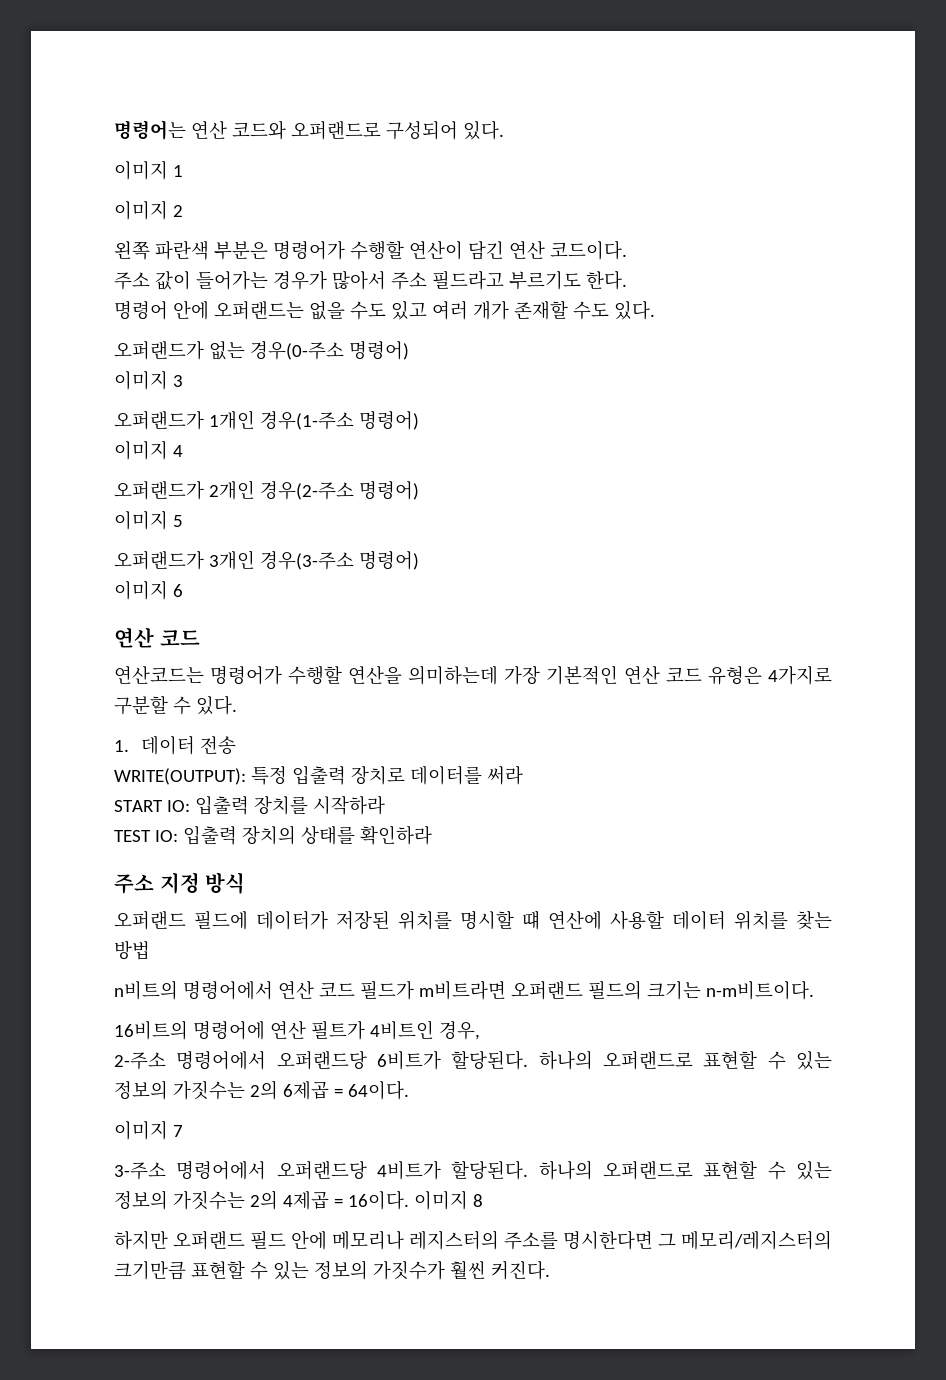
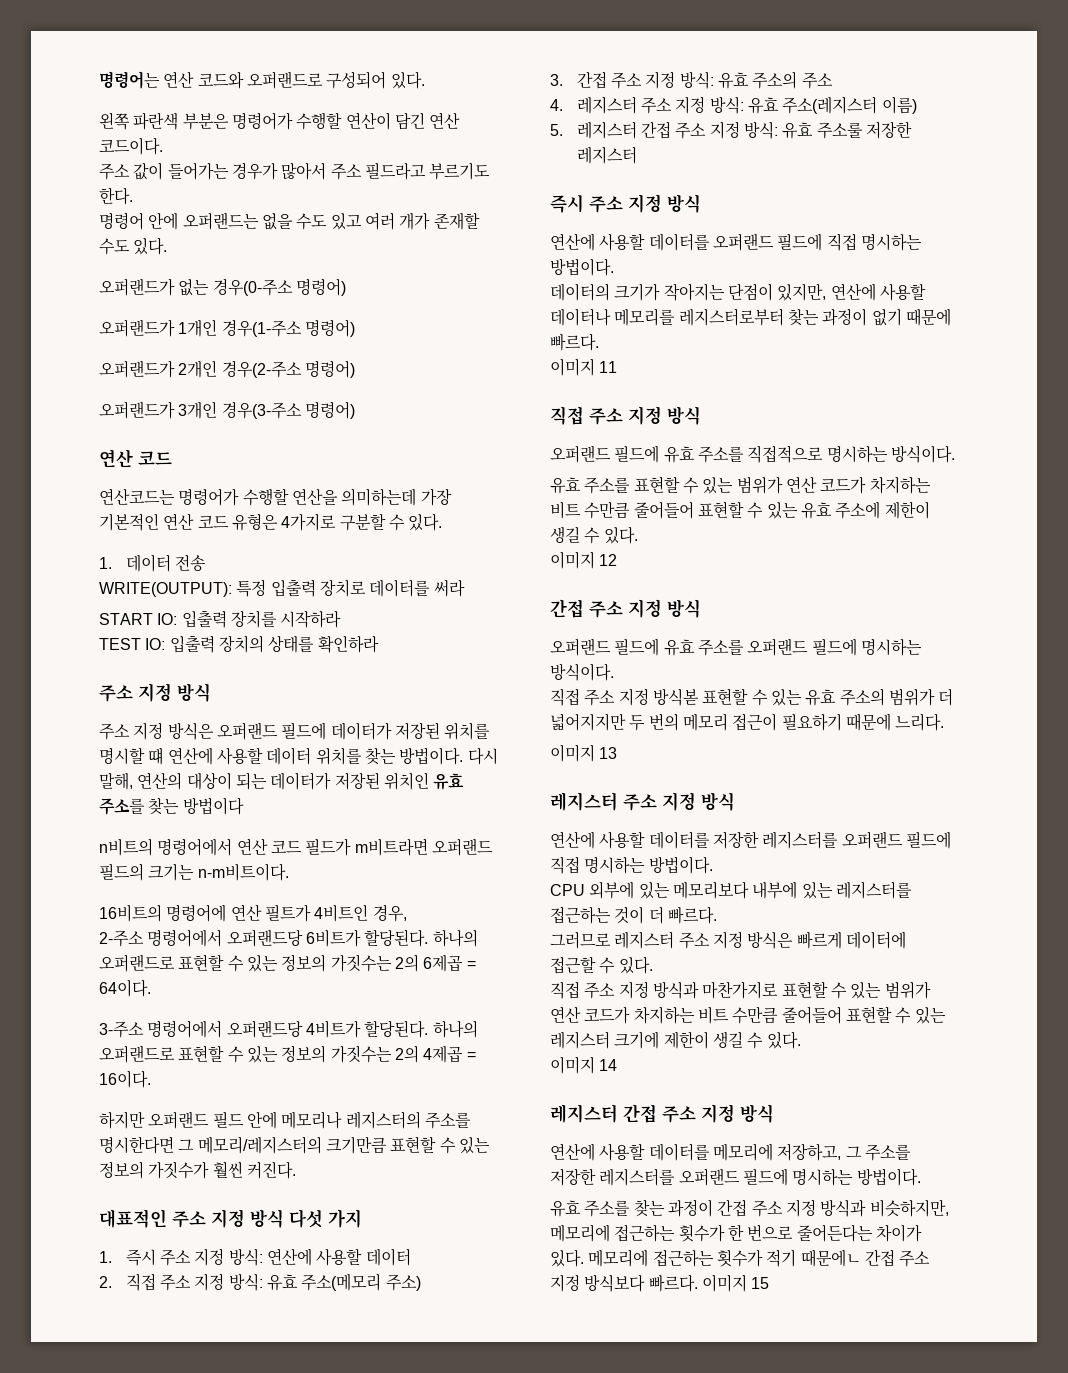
[114,160,183,180] [114,200,183,220] // 이미지 1 // 이미지 2 -> (425, 80) none
[114,370,183,390] // 이미지 3 -> (346, 287) none
[114,440,183,460] // 이미지 4 -> (355, 328) none
[114,510,183,530] // 이미지 5 -> (355, 369) none
[114,580,183,600] // 이미지 6 -> (355, 410) none
(246, 883) none -> [99,722,214,740] 주소 지정 방식은
[114,940,150,960] 방법 -> [399,747,498,765] [99,772,465,790] [99,797,244,815] 방법이다. 다시 말해, 연산의 대상이 되는 데이터가 저장된 위치인 유효 주소를 찾는 방법이다
[114,1120,183,1140] // 이미지 7 -> (151, 988) none
[413,1190,483,1210] 이미지 8 -> (151, 1079) none
(550, 1270) none -> [99,1209,362,1228] [99,1248,411,1266] [99,1273,421,1291] [550,71,833,89] [550,96,917,114] [550,121,912,139] [576,146,637,164] [550,194,701,213] [550,233,922,251] [550,258,614,276] [550,283,926,301] [550,308,951,326] [550,333,599,351] [550,358,618,376] [550,406,701,425] [550,445,955,463] [550,476,931,494] [550,501,930,519] [550,526,638,544] [550,551,618,569] [550,599,701,618] [550,638,922,656] [550,663,614,681] [550,688,954,706] [550,713,945,731] [550,744,618,762] [550,792,735,811] [550,831,951,849] [550,856,713,874] [550,881,912,899] [550,906,717,924] [550,931,906,949] [550,956,653,974] [550,981,931,999] [550,1006,946,1024] [550,1031,801,1049] [550,1056,618,1074] [550,1104,774,1123] [550,1143,911,1161] [550,1168,921,1186] [550,1199,949,1217] [550,1224,922,1242] [550,1249,931,1267] [550,1274,770,1292] // 대표적인 주소 지정 방식 다섯 가지 // 1. 즉시 주소 지정 방식: 연산에 사용할 데이터 // 2. 직접 주소 지정 방식: 유효 주소(메모리 주소) // 3. 간접 주소 지정 방식: 유효 주소의 주소 // 4. 레지스터 주소 지정 방식: 유효 주소(레지스터 이름) // 5. 레지스터 간접 주소 지정 방식: 유효 주소룰 저장한 레지스터 // 즉시 주소 지정 방식 // 연산에 사용할 데이터를 오퍼랜드 필드에 직접 명시하는 방법이다. // 데이터의 크기가 작아지는 단점이 있지만, 연산에 사용할 데이터나 메모리를 레지스터로부터 찾는 과정이 없기 때문에 빠르다. // 이미지 11 // 직접 주소 지정 방식 // 오퍼랜드 필드에 유효 주소를 직접적으로 명시하는 방식이다. // 유효 주소를 표현할 수 있는 범위가 연산 코드가 차지하는 비트 수만큼 줄어들어 표현할 수 있는 유효 주소에 제한이 생길 수 있다. // 이미지 12 // 간접 주소 지정 방식 // 오퍼랜드 필드에 유효 주소를 오퍼랜드 필드에 명시하는 방식이다. // 직접 주소 지정 방식볻 표현할 수 있는 유효 주소의 범위가 더 넓어지지만 두 번의 메모리 접근이 필요하기 때문에 느리다. // 이미지 13 // 레지스터 주소 지정 방식 // 연산에 사용할 데이터를 저장한 레지스터를 오퍼랜드 필드에 직접 명시하는 방법이다. // CPU 외부에 있는 메모리보다 내부에 있는 레지스터를 접근하는 것이 더 빠르다. // 그러므로 레지스터 주소 지정 방식은 빠르게 데이터에 접근할 수 있다. // 직접 주소 지정 방식과 마찬가지로 표현할 수 있는 범위가 연산 코드가 차지하는 비트 수만큼 줄어들어 표현할 수 있는 레지스터 크기에 제한이 생길 수 있다. // 이미지 14 // 레지스터 간접 주소 지정 방식 // 연산에 사용할 데이터를 메모리에 저장하고, 그 주소를 저장한 레지스터를 오퍼랜드 필드에 명시하는 방법이다. // 유효 주소를 찾는 과정이 간접 주소 지정 방식과 비슷하지만, 메모리에 접근하는 횟수가 한 번으로 줄어든다는 차이가 있다. 메모리에 접근하는 횟수가 적기 때문에ㄴ 간접 주소 지정 방식보다 빠르다. 이미지 15

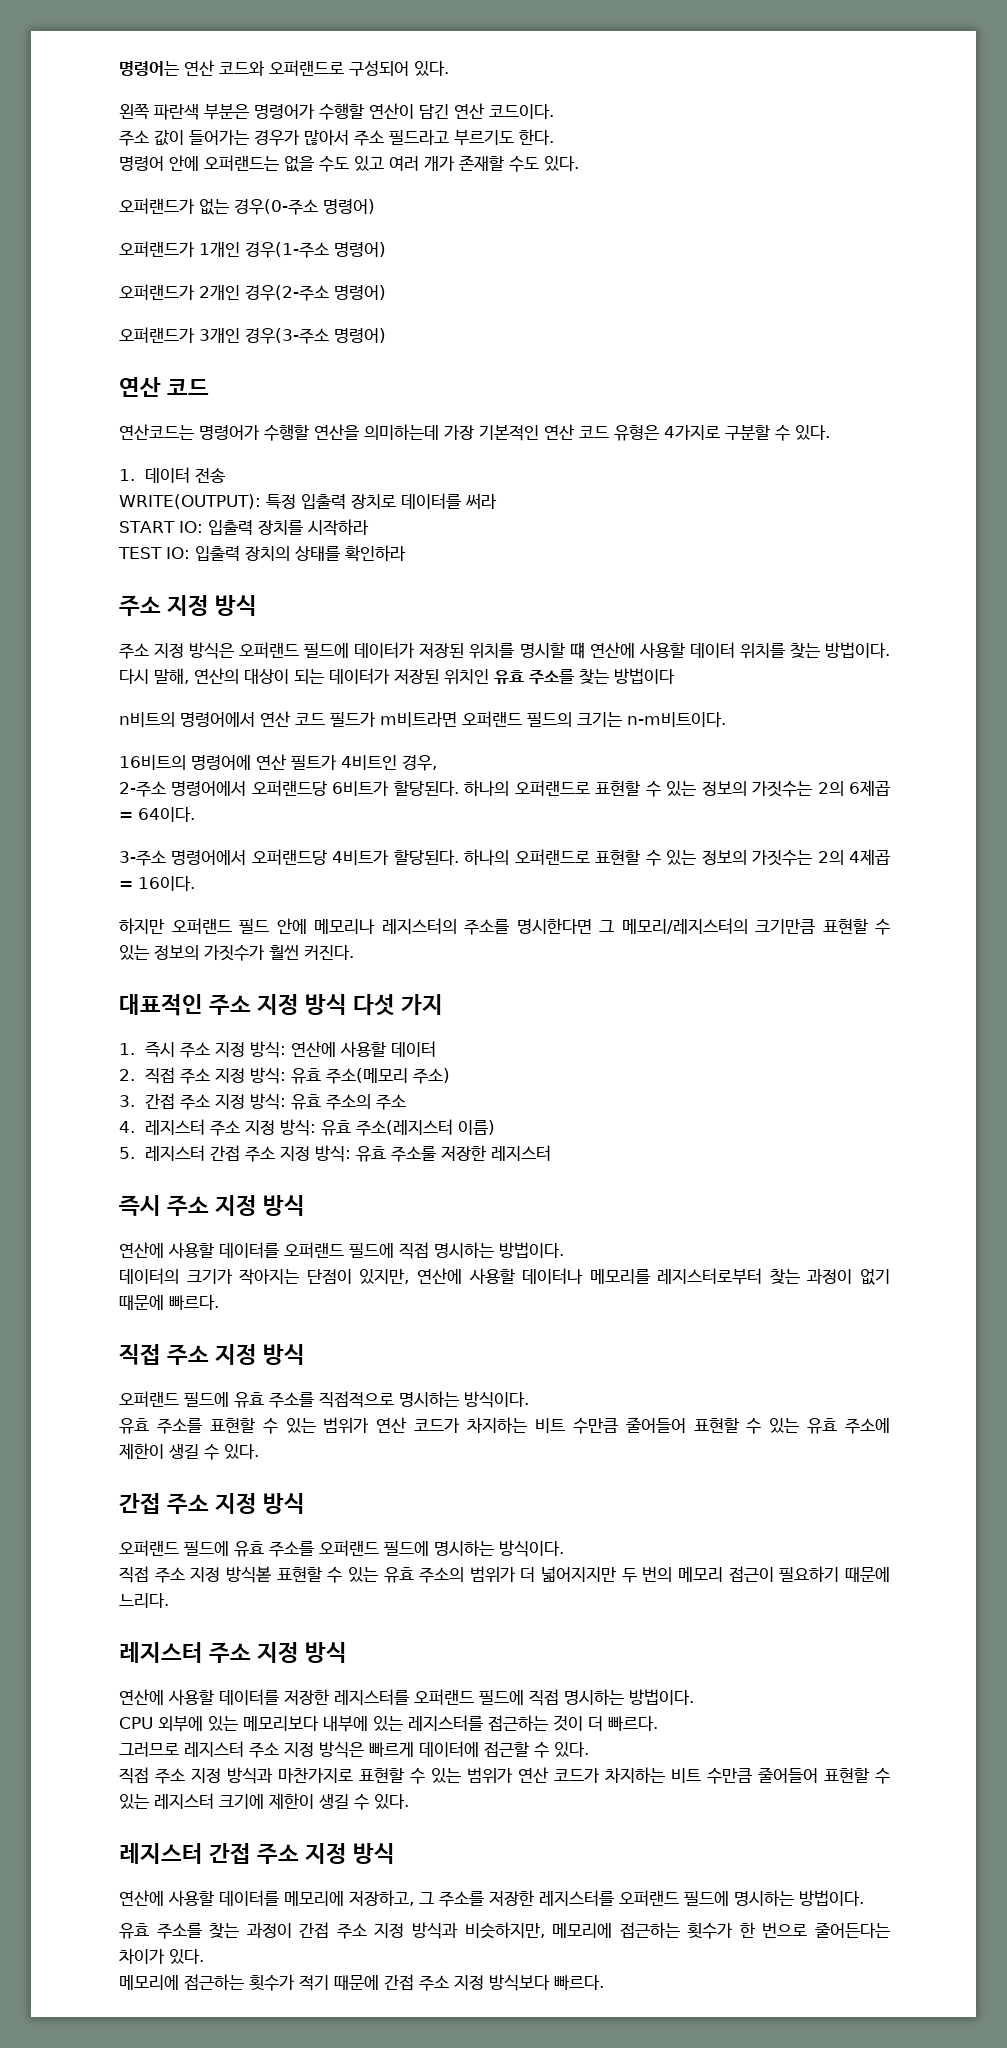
[550,358,618,376] // 이미지 11 -> (219, 1302) none
[550,551,618,569] // 이미지 12 -> (259, 1451) none
[550,744,618,762] // 이미지 13 -> (169, 1600) none
[550,1056,618,1074] // 이미지 14 -> (409, 1801) none
(584, 1258) none -> (204, 1956) //
[800,1249,861,1267] 때문에ㄴ -> [334,1975,379,1990] 때문에
[701,1274,770,1292] 이미지 15 -> (604, 1982) none

